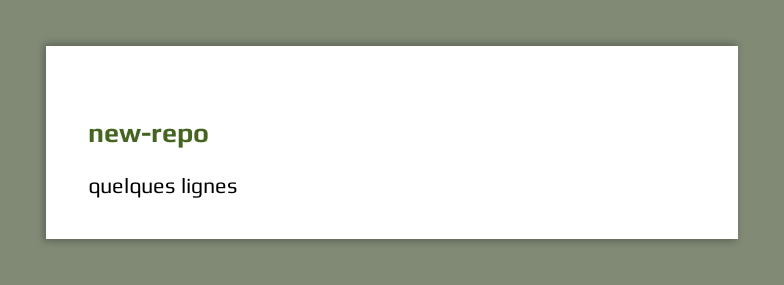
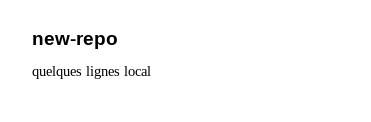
(237, 187) none -> [124,66,151,76] local

